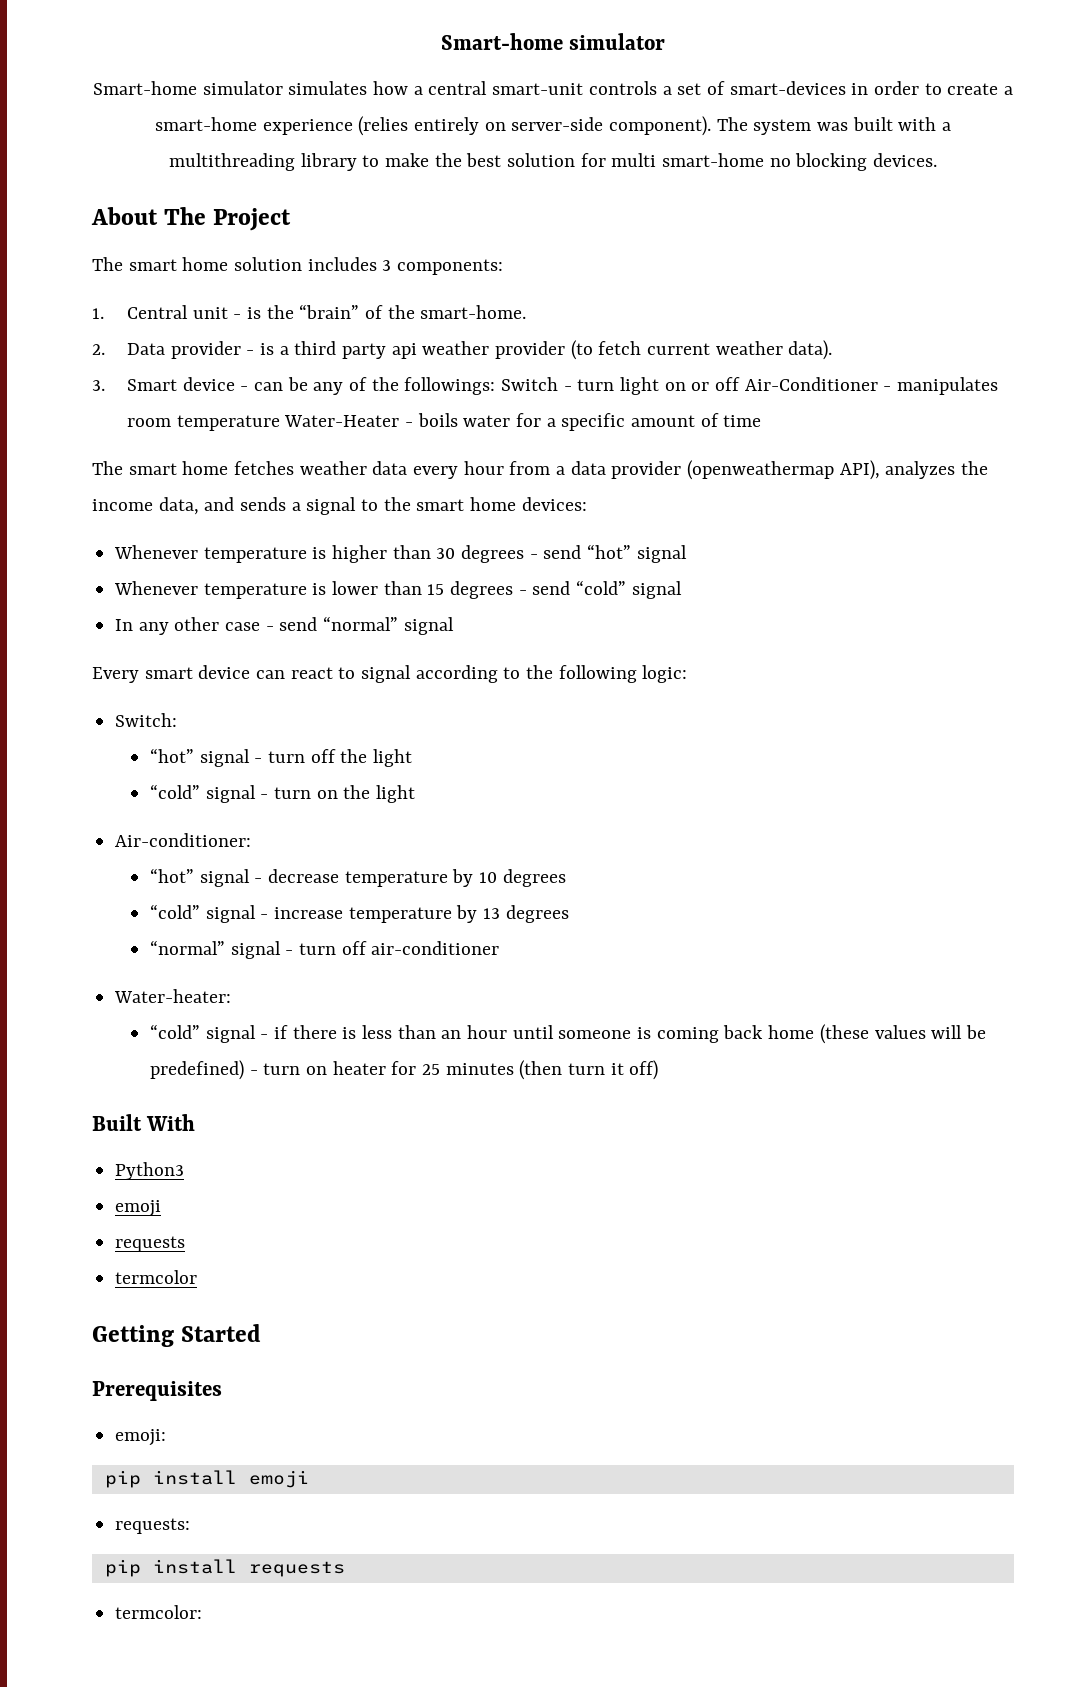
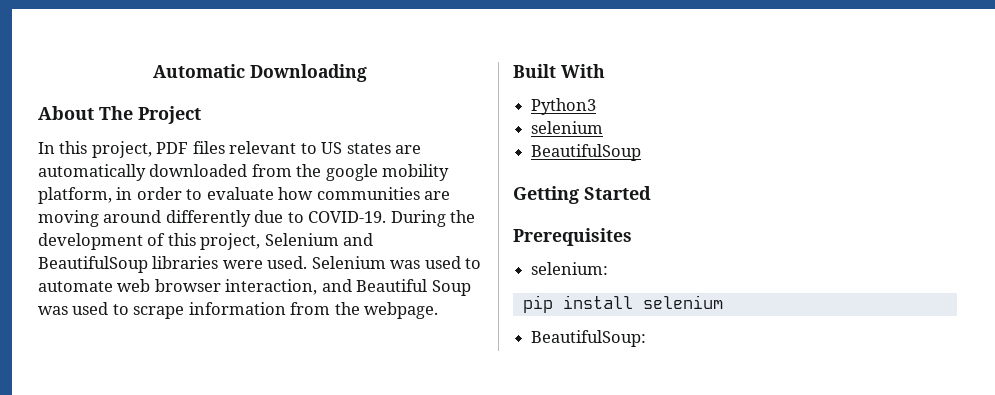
[440,33,666,50] [93,81,1013,95] [154,116,952,136] [168,153,938,171] [91,207,292,231] [92,257,504,275] [92,304,527,319] [92,340,833,360] [92,377,999,395] [127,413,762,431] [92,460,989,480] [92,497,587,515] [114,544,687,563] [114,580,682,599] [115,616,454,635] [92,665,688,683] [115,713,178,727] [150,748,413,767] [150,784,416,803] [115,833,252,847] [150,868,566,887] [150,904,569,923] [150,940,500,959] [114,989,232,1003] [150,1024,986,1044] [150,1060,659,1080] Smart-home simulator // Smart-home simulator simulates how a central smart-unit controls a set of smart-devices in order to create a smart-home experience (relies entirely on server-side component). The system was built with a multithreading library to make the best solution for multi smart-home no blocking devices. // About The Project // The smart home solution includes 3 components: // 1. Central unit - is the “brain” of the smart-home. // 2. Data provider - is a third party api weather provider (to fetch current weather data). // 3. Smart device - can be any of the followings: Switch - turn light on or off Air-Conditioner - manipulates room temperature Water-Heater - boils water for a specific amount of time // The smart home fetches weather data every hour from a data provider (openweathermap API), analyzes the income data, and sends a signal to the smart home devices: // Whenever temperature is higher than 30 degrees - send “hot” signal // Whenever temperature is lower than 15 degrees - send “cold” signal // In any other case - send “normal” signal // Every smart device can react to signal according to the following logic: // Switch: // “hot” signal - turn off the light // “cold” signal - turn on the light // Air-conditioner: // “hot” signal - decrease temperature by 10 degrees // “cold” signal - increase temperature by 13 degrees // “normal” signal - turn off air-conditioner // Water-heater: // “cold” signal - if there is less than an hour until someone is coming back home (these values will be predefined) - turn on heater for 25 minutes (then turn it off) -> [153,64,367,82] [38,106,201,124] [38,141,422,158] [38,164,450,181] [38,187,451,204] [38,210,476,227] [38,233,374,250] [38,256,482,273] [38,279,471,296] [38,302,439,319] Automatic Downloading // About The Project // In this project, PDF files relevant to US states are automatically downloaded from the google mobility platform, in order to evaluate how communities are moving around differently due to COVID-19. During the development of this project, Selenium and BeautifulSoup libraries were used. Selenium was used to automate web browser interaction, and Beautiful Soup was used to scrape information from the webpage.
[115,1200,162,1217] [115,1236,186,1252] [115,1270,198,1284] emoji // requests // termcolor -> [531,121,604,134] [531,144,642,161] selenium // BeautifulSoup
[115,1429,167,1446] [104,1470,309,1488] [115,1518,191,1534] [104,1559,345,1577] [115,1605,203,1619] emoji: // pip install emoji // requests: // pip install requests // termcolor: -> [531,262,609,275] [522,295,723,313] [531,330,647,347] selenium: // pip install selenium // BeautifulSoup:

